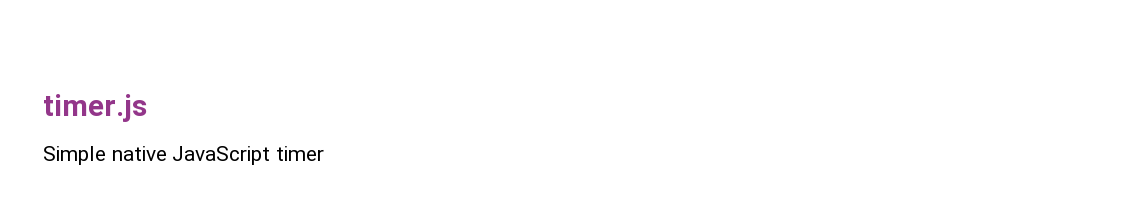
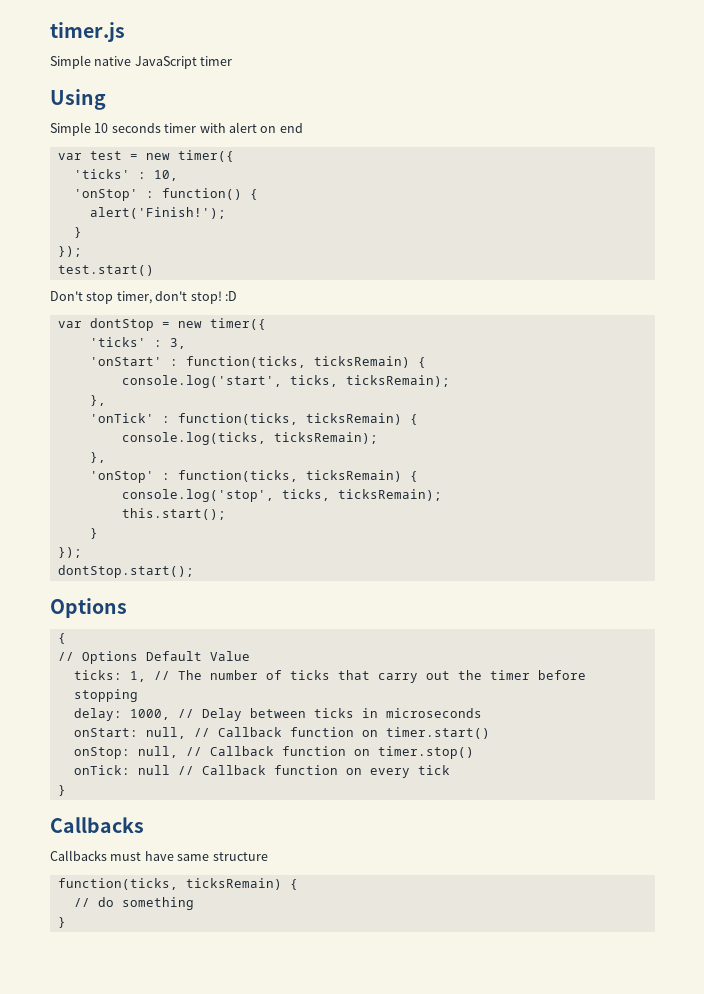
(325, 153) none -> [50,89,106,110] [50,122,303,136] [57,150,234,162] [73,169,178,181] [73,188,258,201] [89,207,226,219] [73,227,82,238] [57,246,82,257] [57,265,154,276] [50,291,237,304] [57,318,266,331] [89,337,186,349] [89,356,426,368] [121,375,450,388] [89,395,106,406] [89,413,418,425] [121,432,378,445] [89,452,106,463] [89,470,418,483] [121,489,442,502] [121,508,226,520] [89,528,98,539] [57,547,82,558] [57,565,194,578] [50,598,127,618] [57,633,66,644] [57,651,250,664] [73,670,586,683] [73,689,138,702] [73,708,482,721] [73,727,490,739] [73,746,474,759] [73,765,450,778] [57,785,66,796] [50,817,144,833] [50,850,268,861] [57,878,298,890] [73,897,194,910] [57,917,66,928] // Using // Simple 10 seconds timer with alert on end // var test = new timer({ // 'ticks' : 10, // 'onStop' : function() { // alert('Finish!'); // } // }); // test.start() // Don't stop timer, don't stop! :D // var dontStop = new timer({ // 'ticks' : 3, // 'onStart' : function(ticks, ticksRemain) { // console.log('start', ticks, ticksRemain); // }, // 'onTick' : function(ticks, ticksRemain) { // console.log(ticks, ticksRemain); // }, // 'onStop' : function(ticks, ticksRemain) { // console.log('stop', ticks, ticksRemain); // this.start(); // } // }); // dontStop.start(); // Options // { // // Options Default Value // ticks: 1, // The number of ticks that carry out the timer before stopping // delay: 1000, // Delay between ticks in microseconds // onStart: null, // Callback function on timer.start() // onStop: null, // Callback function on timer.stop() // onTick: null // Callback function on every tick // } // Callbacks // Callbacks must have same structure // function(ticks, ticksRemain) { // // do something // }

